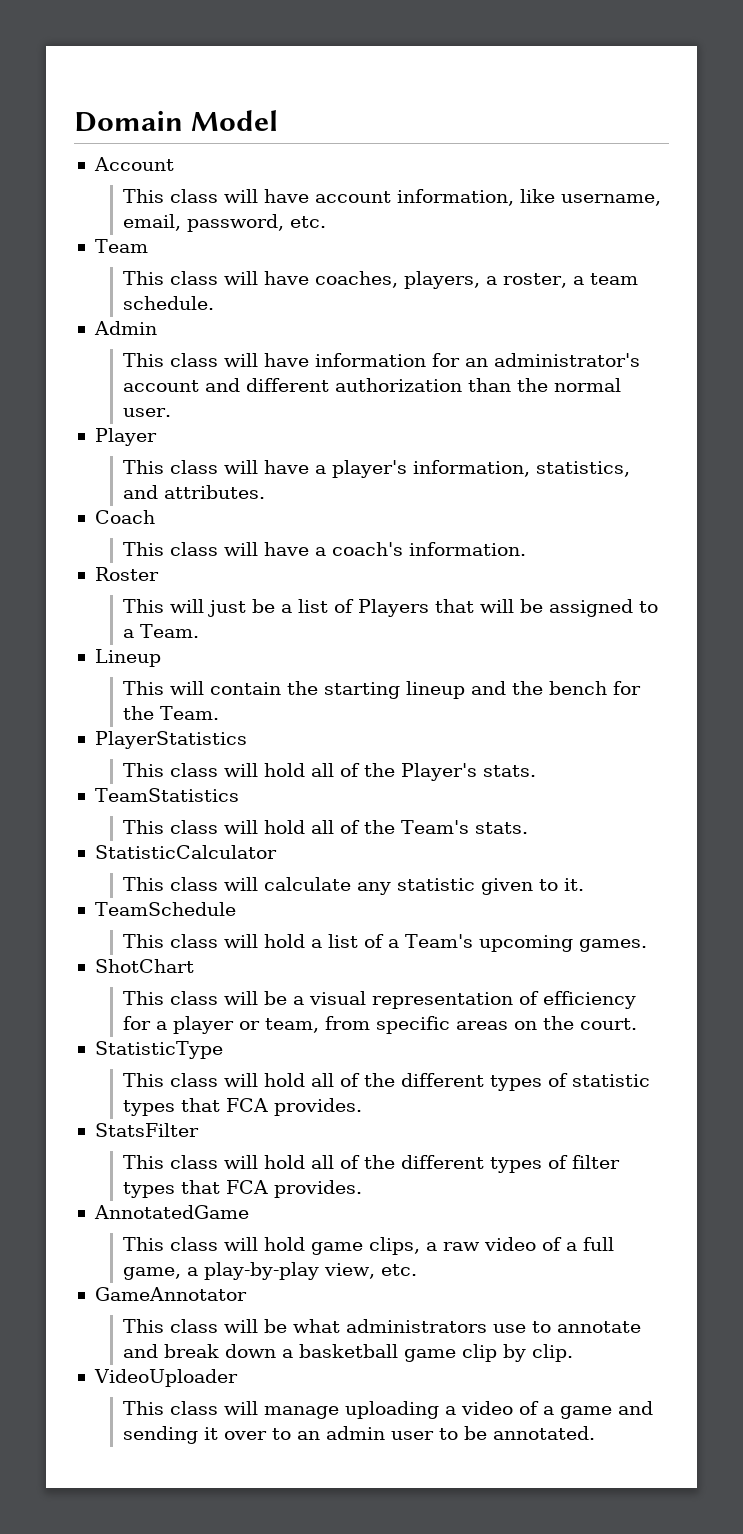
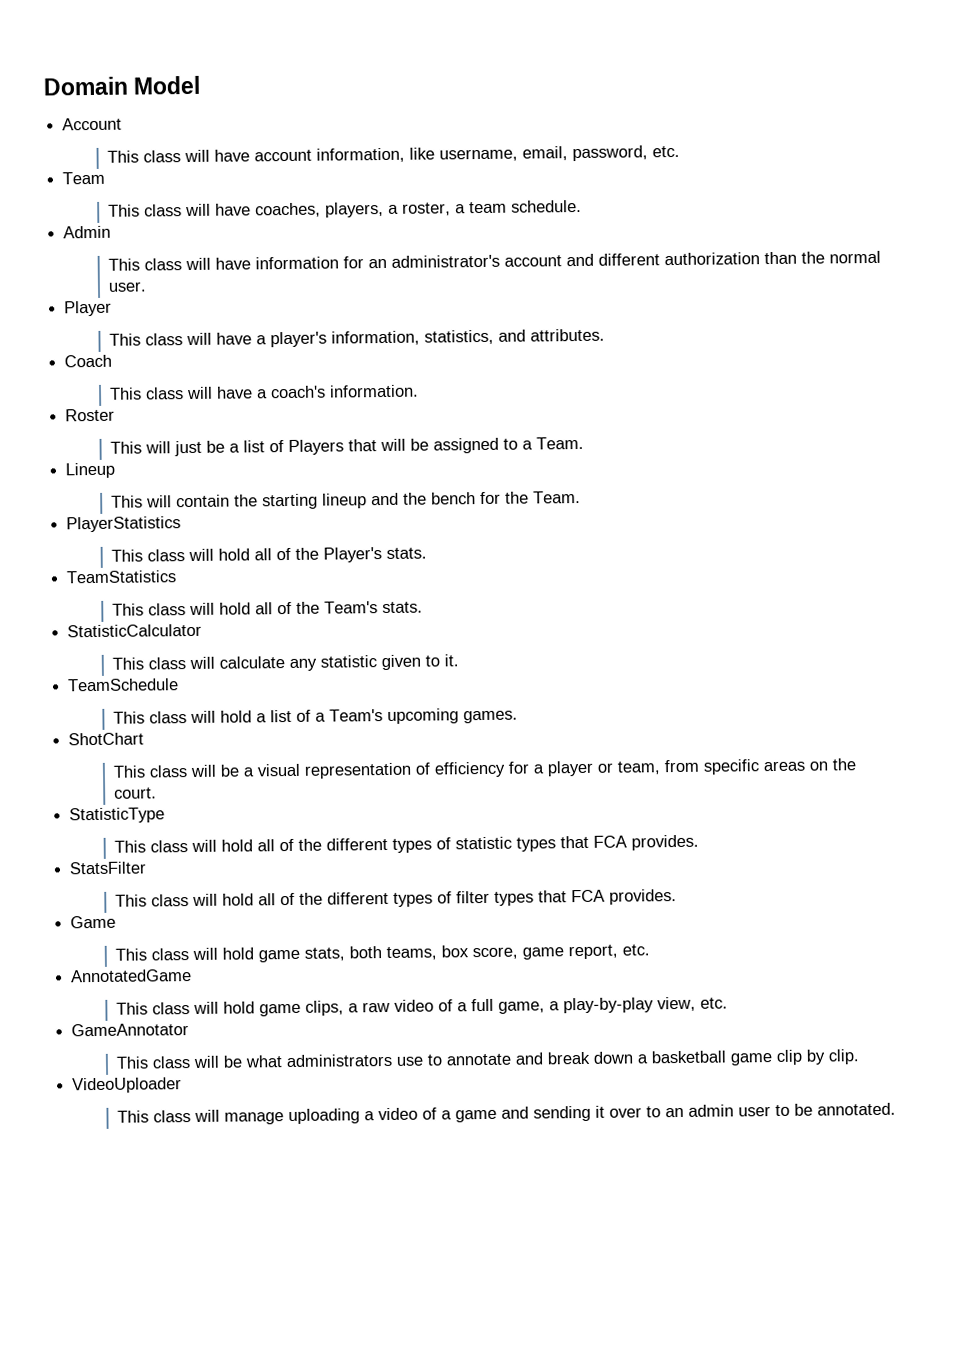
(363, 1189) none -> [70,915,117,929] [115,944,651,963] // Game // This class will hold game stats, both teams, box score, game report, etc.

